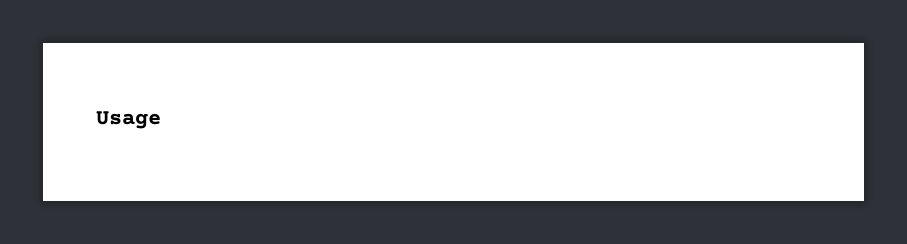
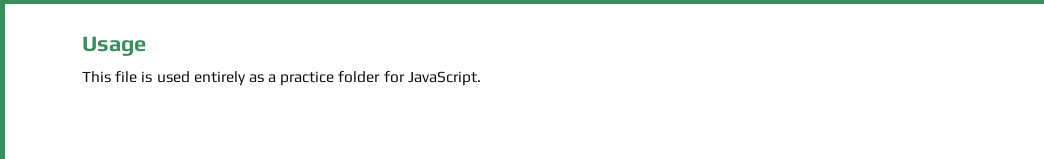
(161, 120) none -> [82,71,481,86] // This file is used entirely as a practice folder for JavaScript.

